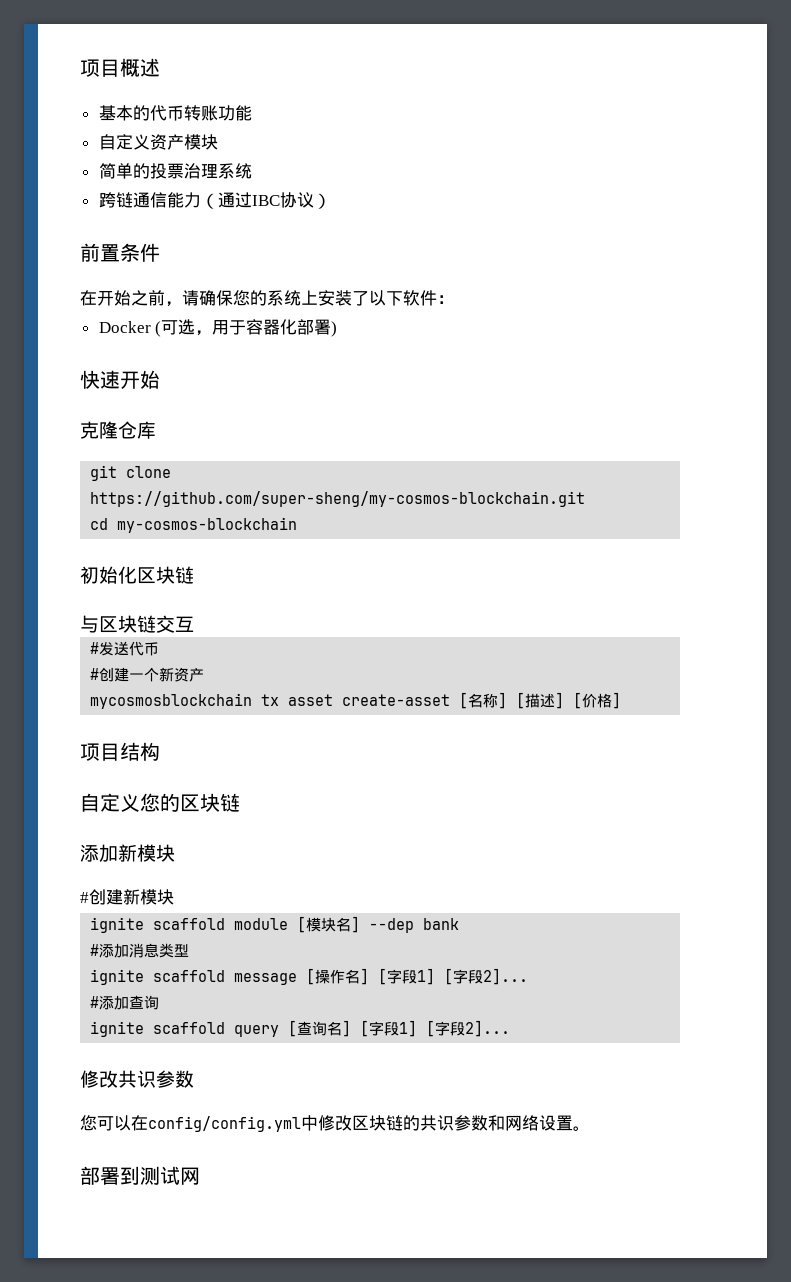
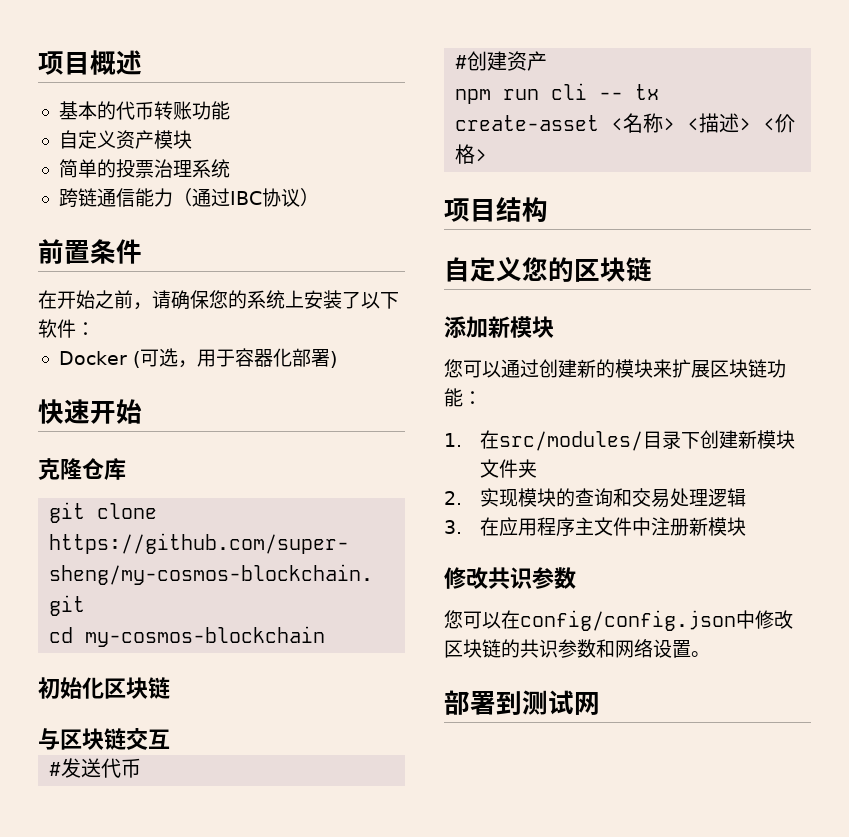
[129,667,175,682] 一个新 -> (508, 61) none
[90,692,622,709] mycosmosblockchain tx asset create-asset [名称] [描述] [价格] -> [455,83,660,104] [455,113,796,133] [455,144,488,164] npm run cli -- tx create-asset <名称> <描述> <价格>
[80,889,174,905] [90,916,460,933] [90,943,190,958] [90,968,529,985] [90,995,160,1010] [90,1020,511,1037] #创建新模块 // ignite scaffold module [模块名] --dep bank // #添加消息类型 // ignite scaffold message [操作名] [字段1] [字段2]... // #添加查询 // ignite scaffold query [查询名] [字段1] [字段2]... -> [444,359,786,378] [444,388,482,407] [444,430,795,451] [479,459,537,478] [444,488,746,508] [444,517,746,537] 您可以通过创建新的模块来扩展区块链功能： // 1.在src/modules/目录下创建新模块文件夹 // 2.实现模块的查询和交易处理逻辑 // 3.在应用程序主文件中注册新模块
[148,1116,301,1132] config/config.yml -> [520,610,736,631] config/config.json

